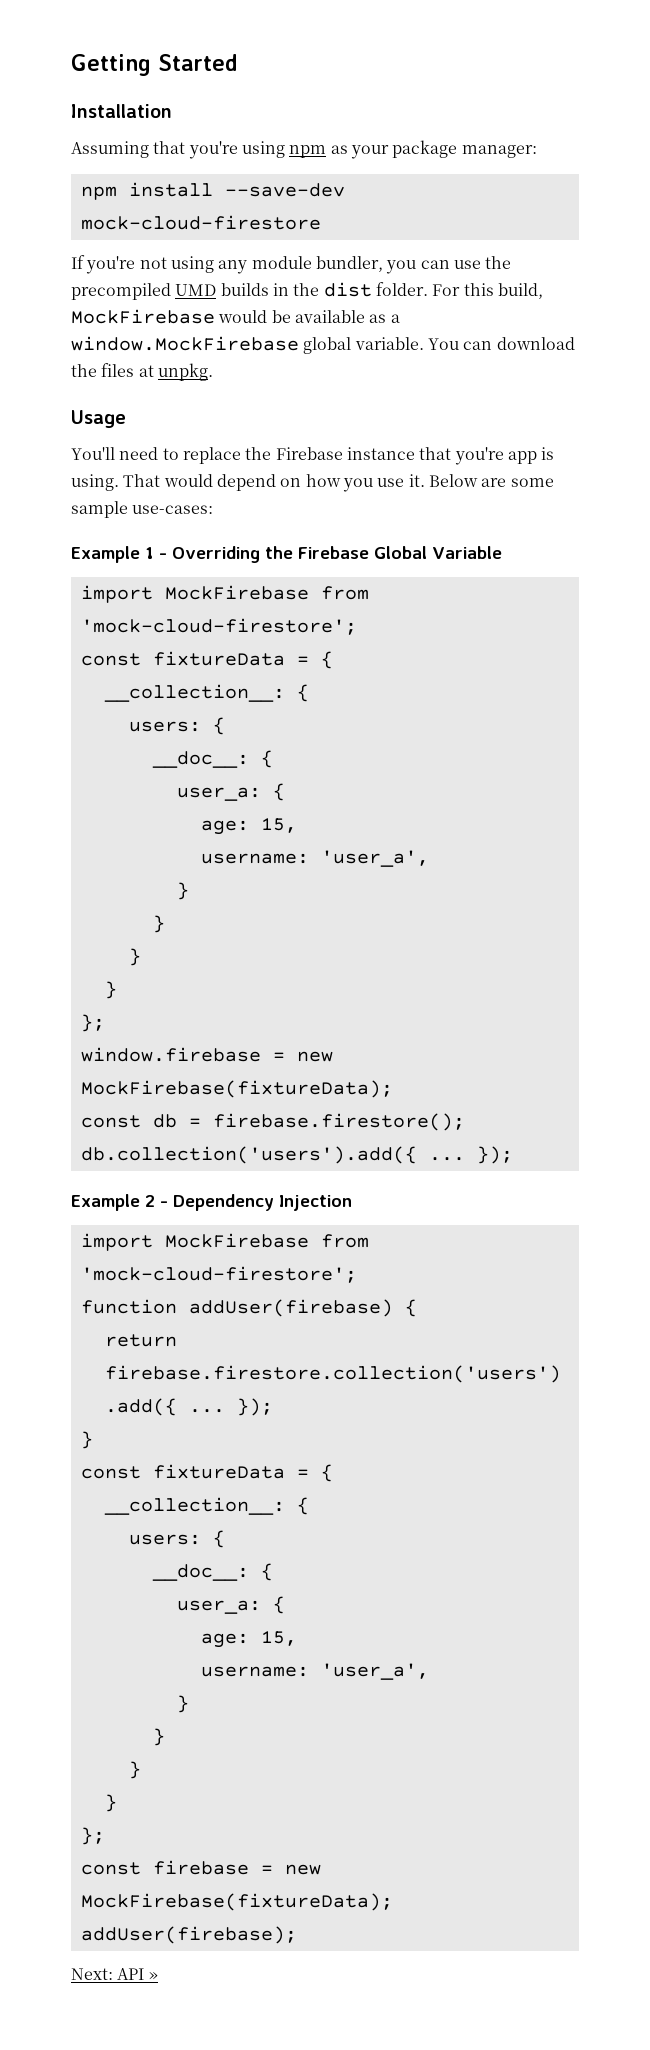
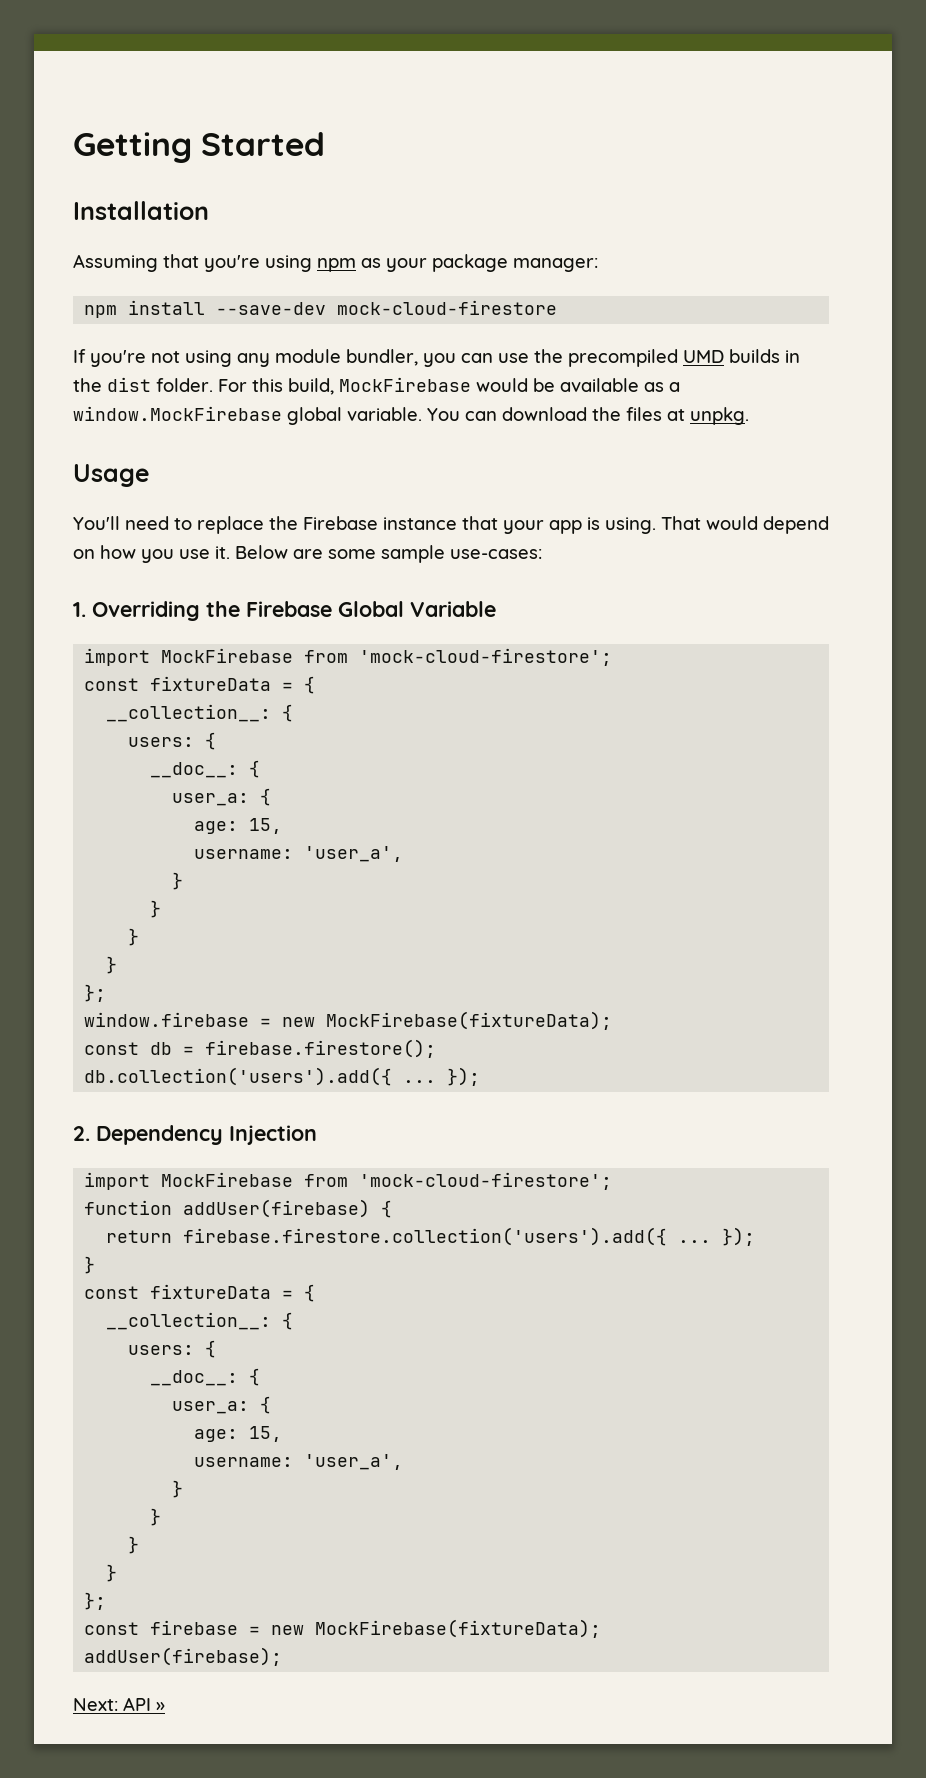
[454,447,504,465] you're -> [503,520,544,534] your
[71,546,167,563] Example 1 - -> [73,602,86,617] 1.
[71,1194,168,1211] Example 2 - -> [73,1126,90,1141] 2.

